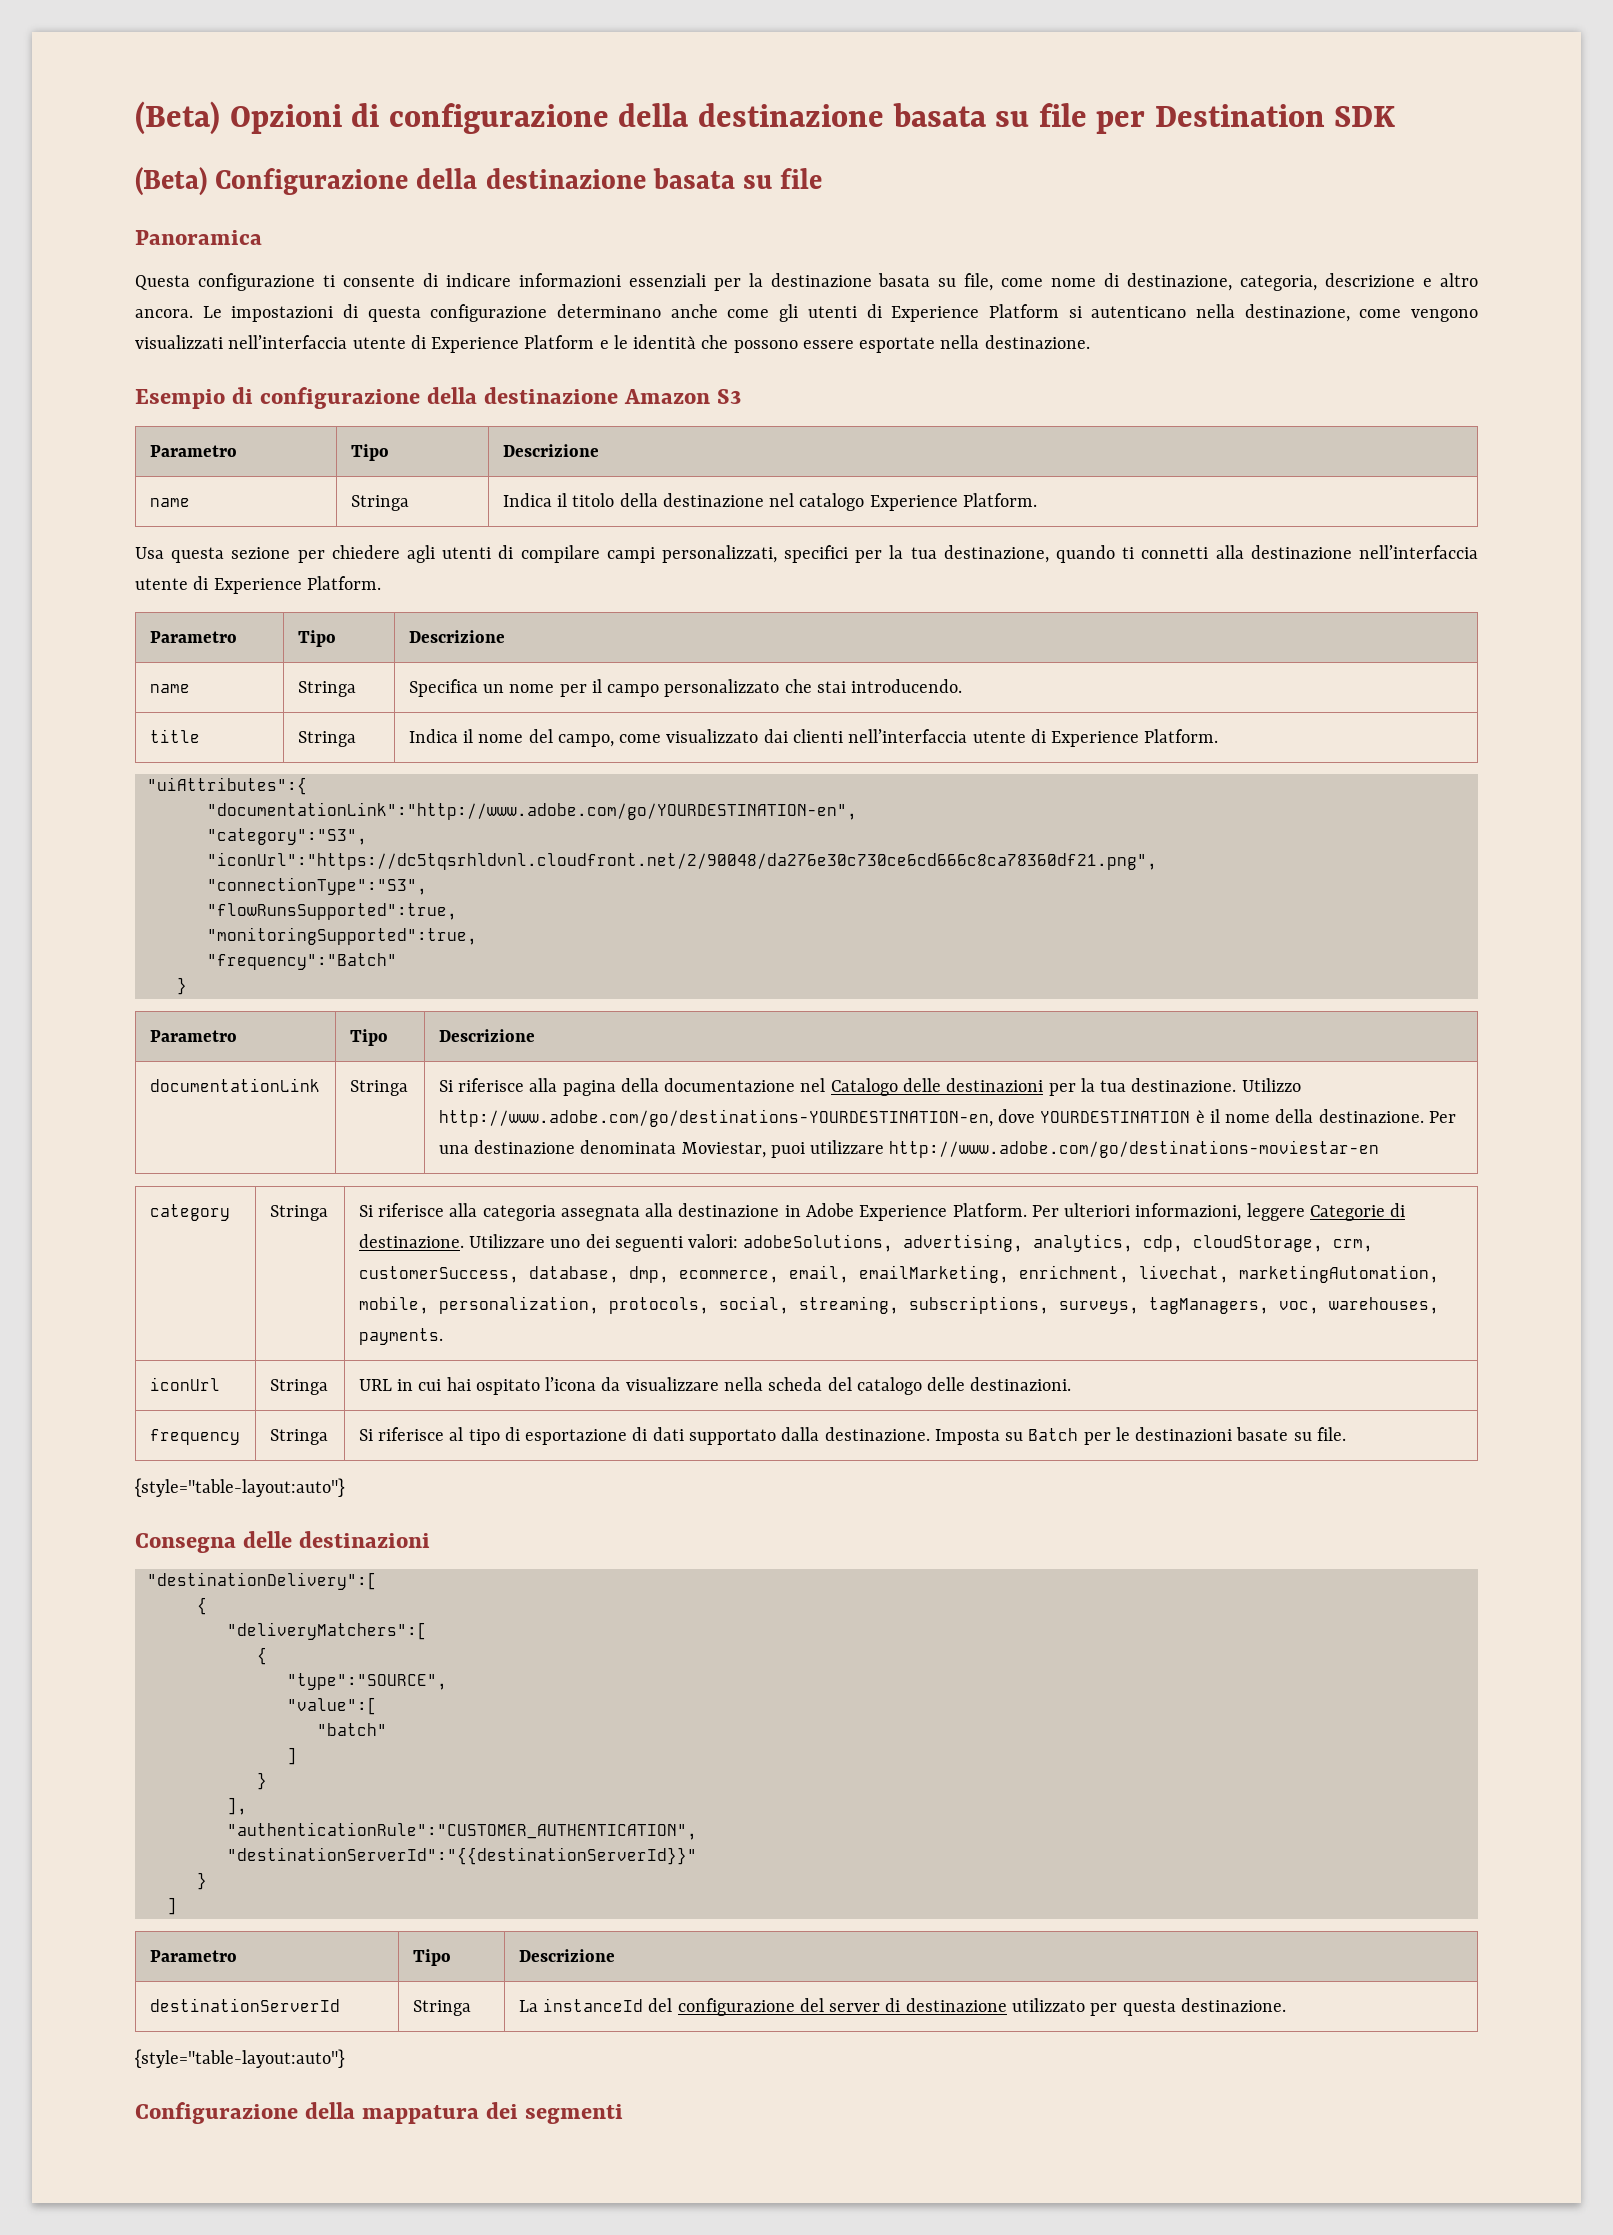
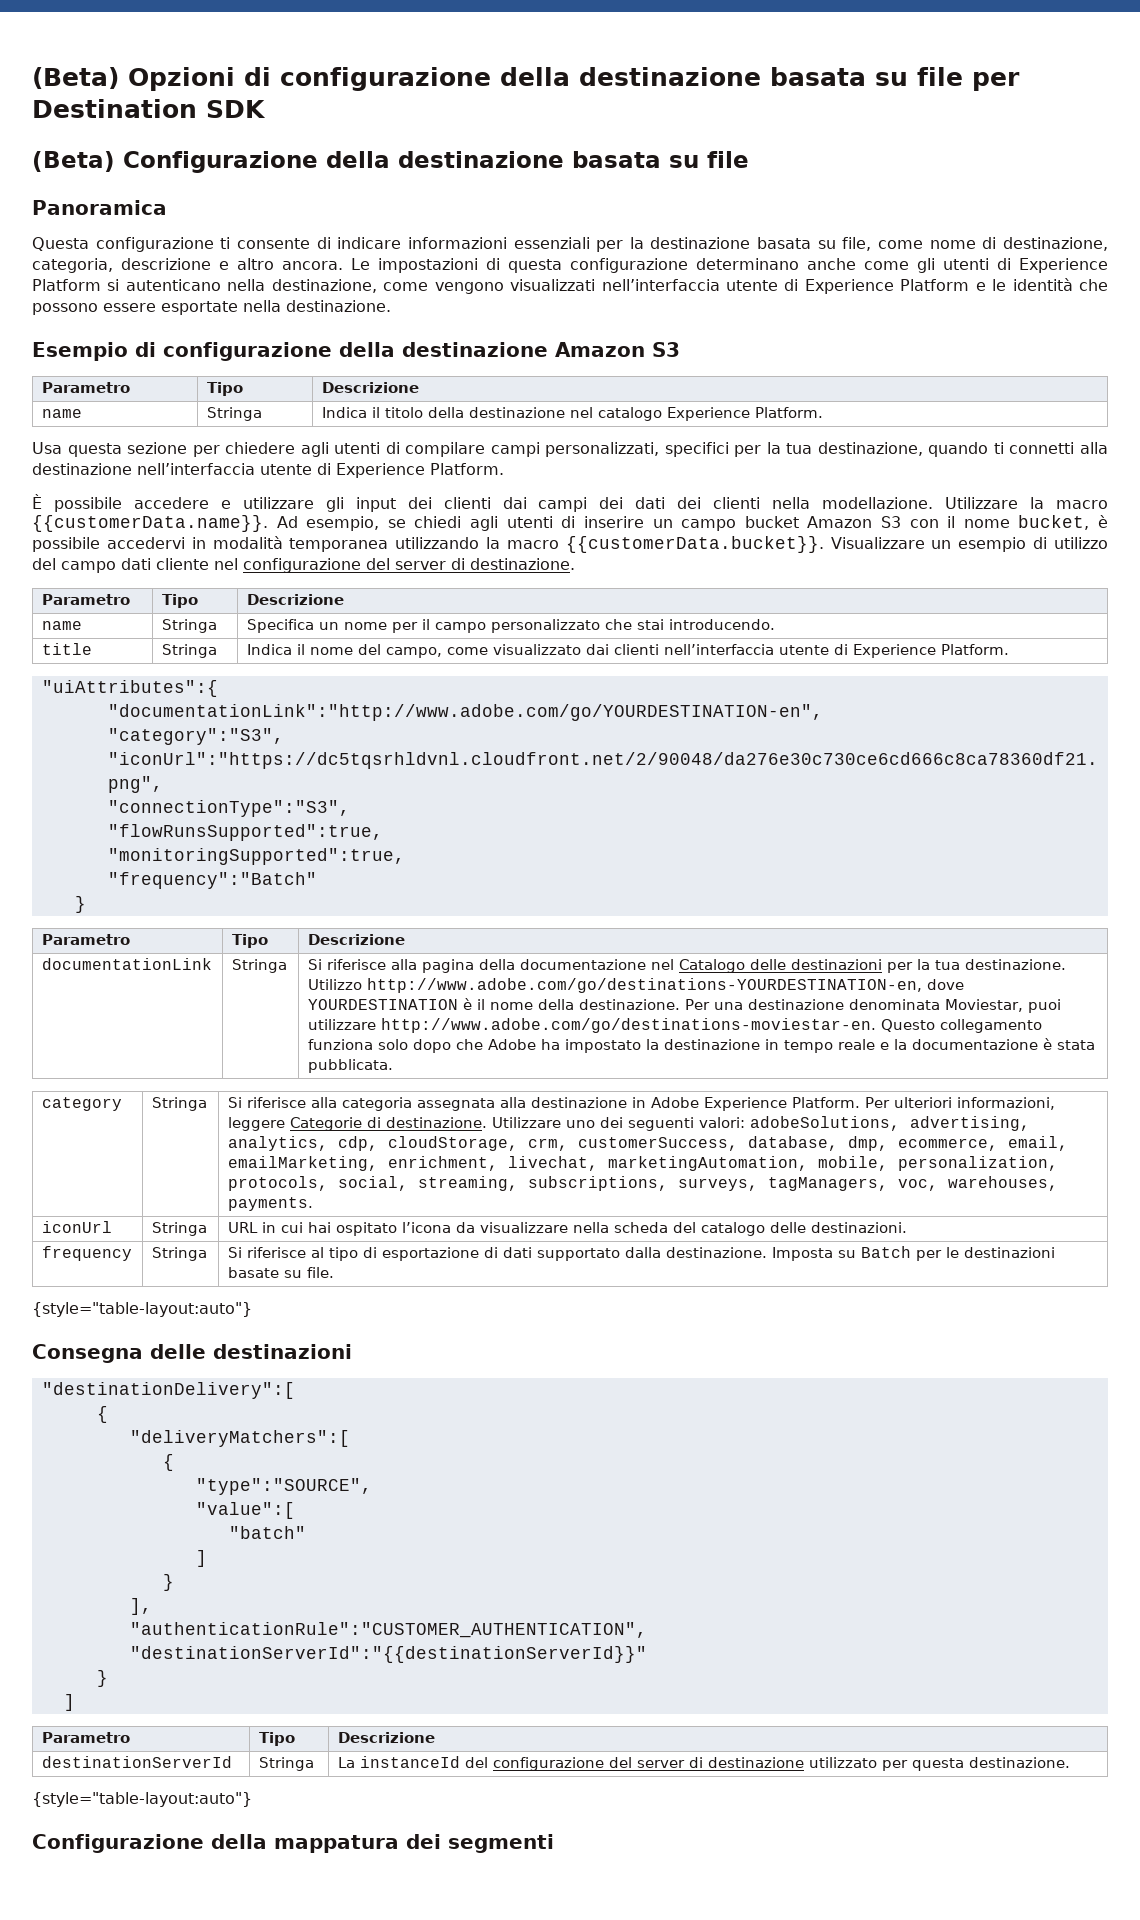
(381, 583) none -> [32,494,1108,512] [32,515,1108,532] [32,536,1108,553] [32,558,575,573] // È possibile accedere e utilizzare gli input dei clienti dai campi dei dati dei clienti nella modellazione. Utilizzare la macro {{customerData.name}}. Ad esempio, se chiedi agli utenti di inserire un campo bucket Amazon S3 con il nome bucket, è possibile accedervi in modalità temporanea utilizzando la macro {{customerData.bucket}}. Visualizzare un esempio di utilizzo del campo dati cliente nel configurazione del server di destinazione.
[889,1140,1380,1158] http://www.adobe.com/go/destinations-moviestar-en -> [380,1018,1042,1033] [307,1038,1095,1053] [307,1059,393,1073] http://www.adobe.com/go/destinations-moviestar-en. Questo collegamento funziona solo dopo che Adobe ha impostato la destinazione in tempo reale e la documentazione è stata pubblicata.

